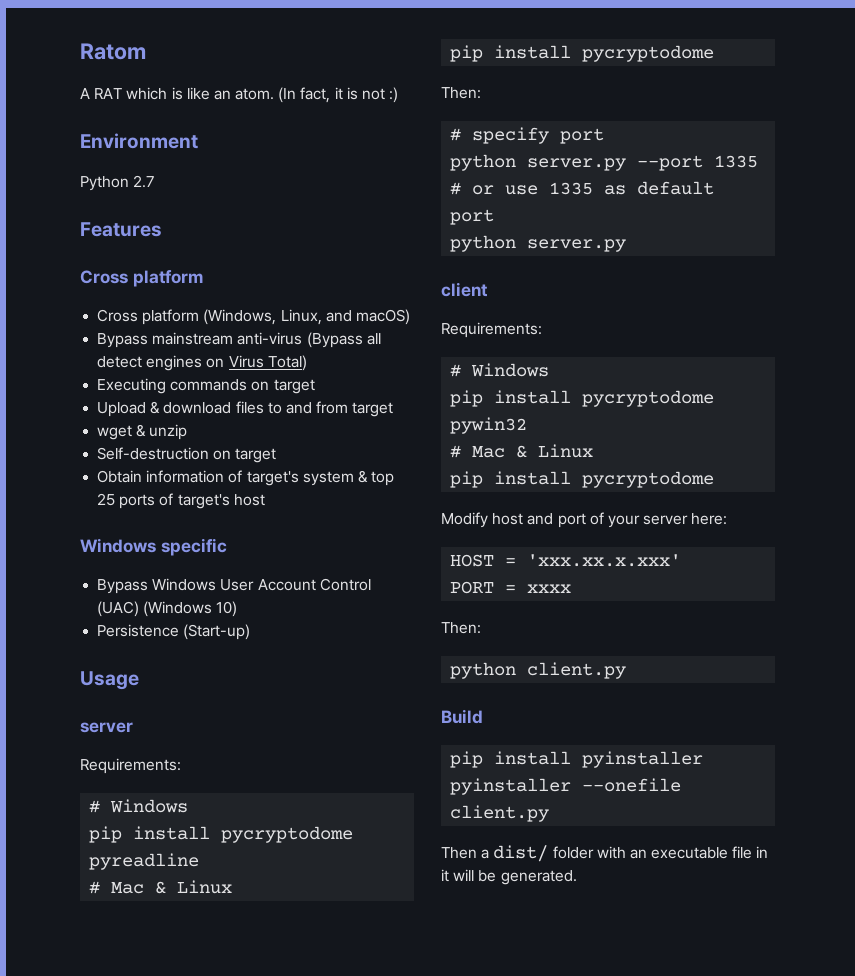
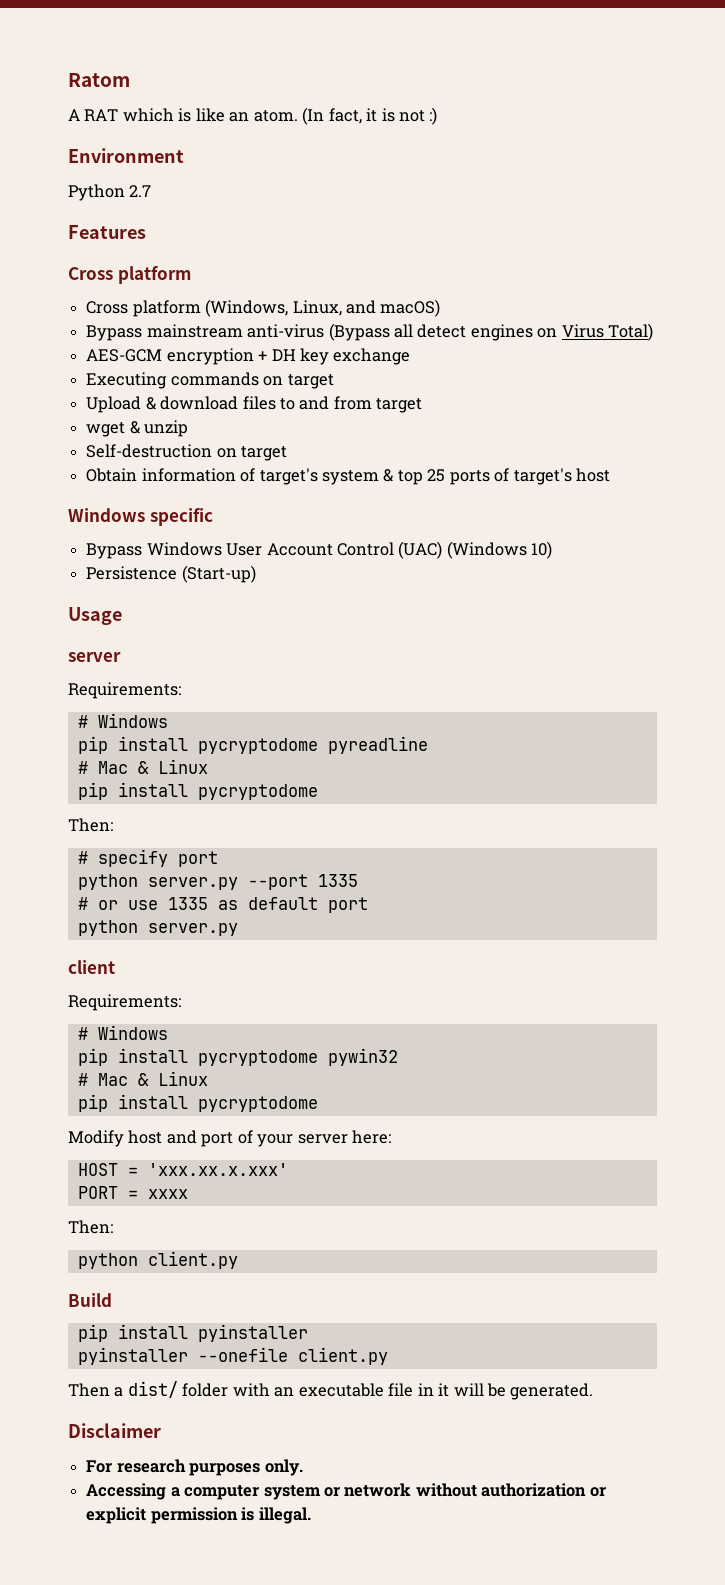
(307, 363) none -> [86,348,411,365] // AES-GCM encryption + DH key exchange
(577, 877) none -> [68,1423,161,1438] [86,1459,303,1476] [86,1483,606,1500] [86,1507,311,1524] // Disclaimer // For research purposes only. // Accessing a computer system or network without authorization or explicit permission is illegal.

